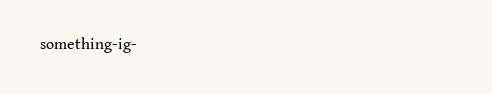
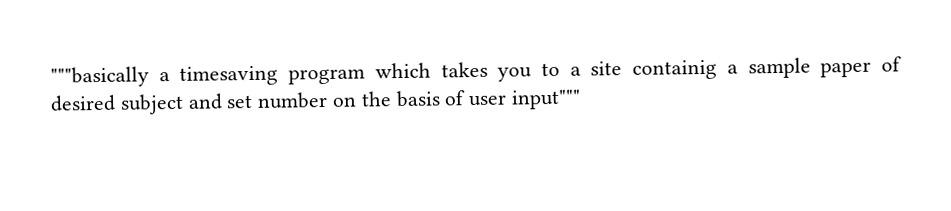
[40,37,137,53] something-ig- -> [50,56,902,88] [50,89,582,115] """basically a timesaving program which takes you to a site containig a sample paper of desired subject and set number on the basis of user input"""

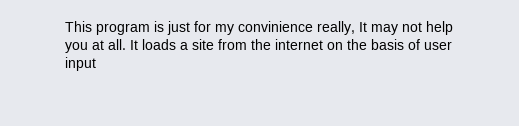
[50,56,902,88] [50,91,329,115] """basically a timesaving program which takes you to a site containig a sample paper of desired subject and set number -> [65,21,453,35] [65,39,323,53] This program is just for my convinience really, It may not help you at all. It loads a site from the internet
[511,89,582,110] input""" -> [65,57,96,71] input

